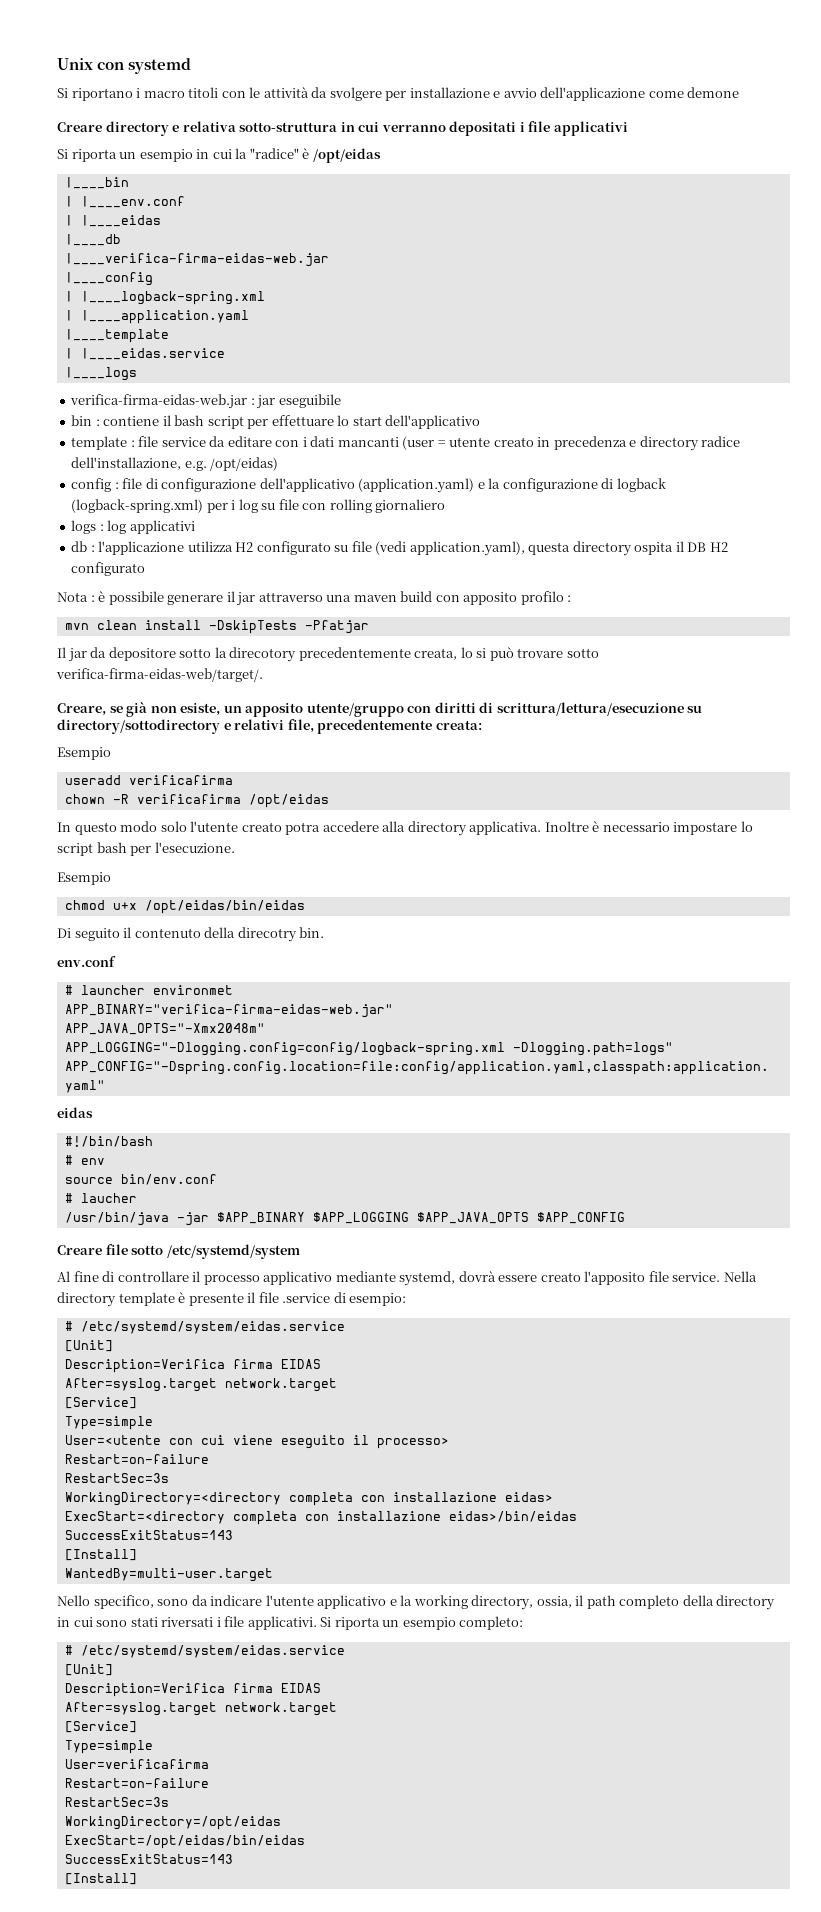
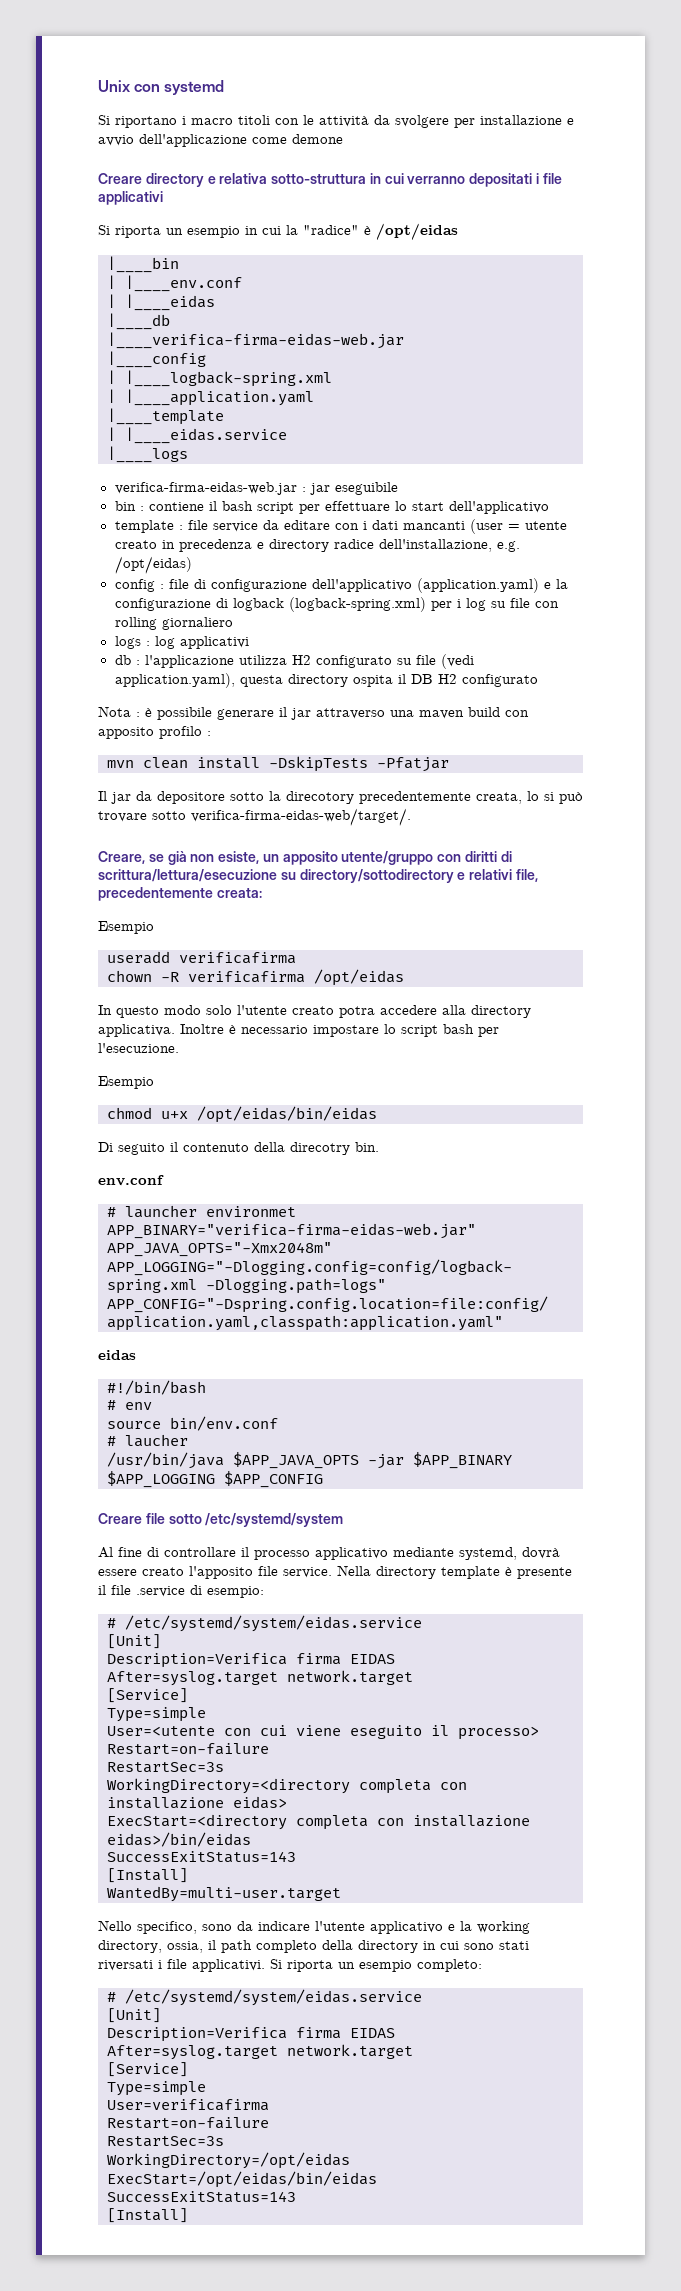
(169, 1219) none -> [233,1452,359,1469] $APP_JAVA_OPTS
[416,1212,529,1224] $APP_JAVA_OPTS -> (215, 1479) none

